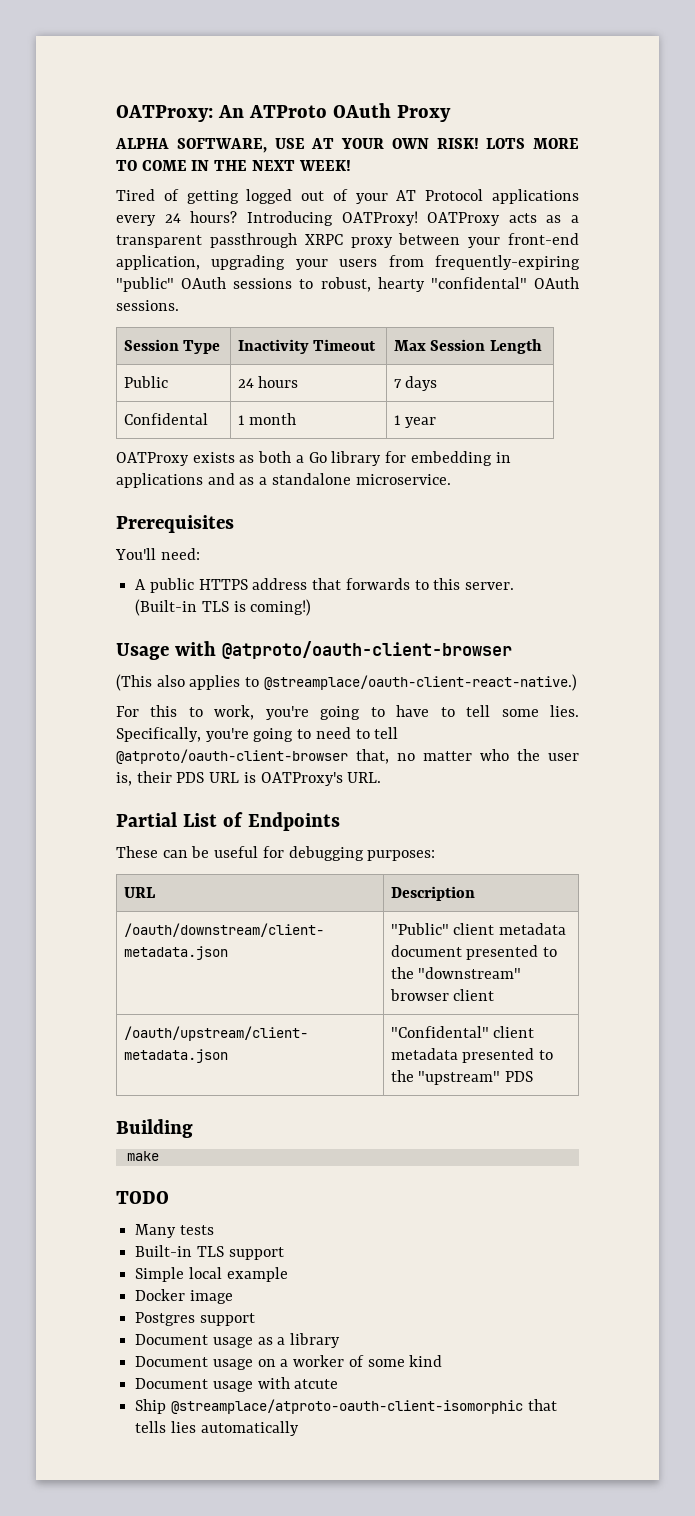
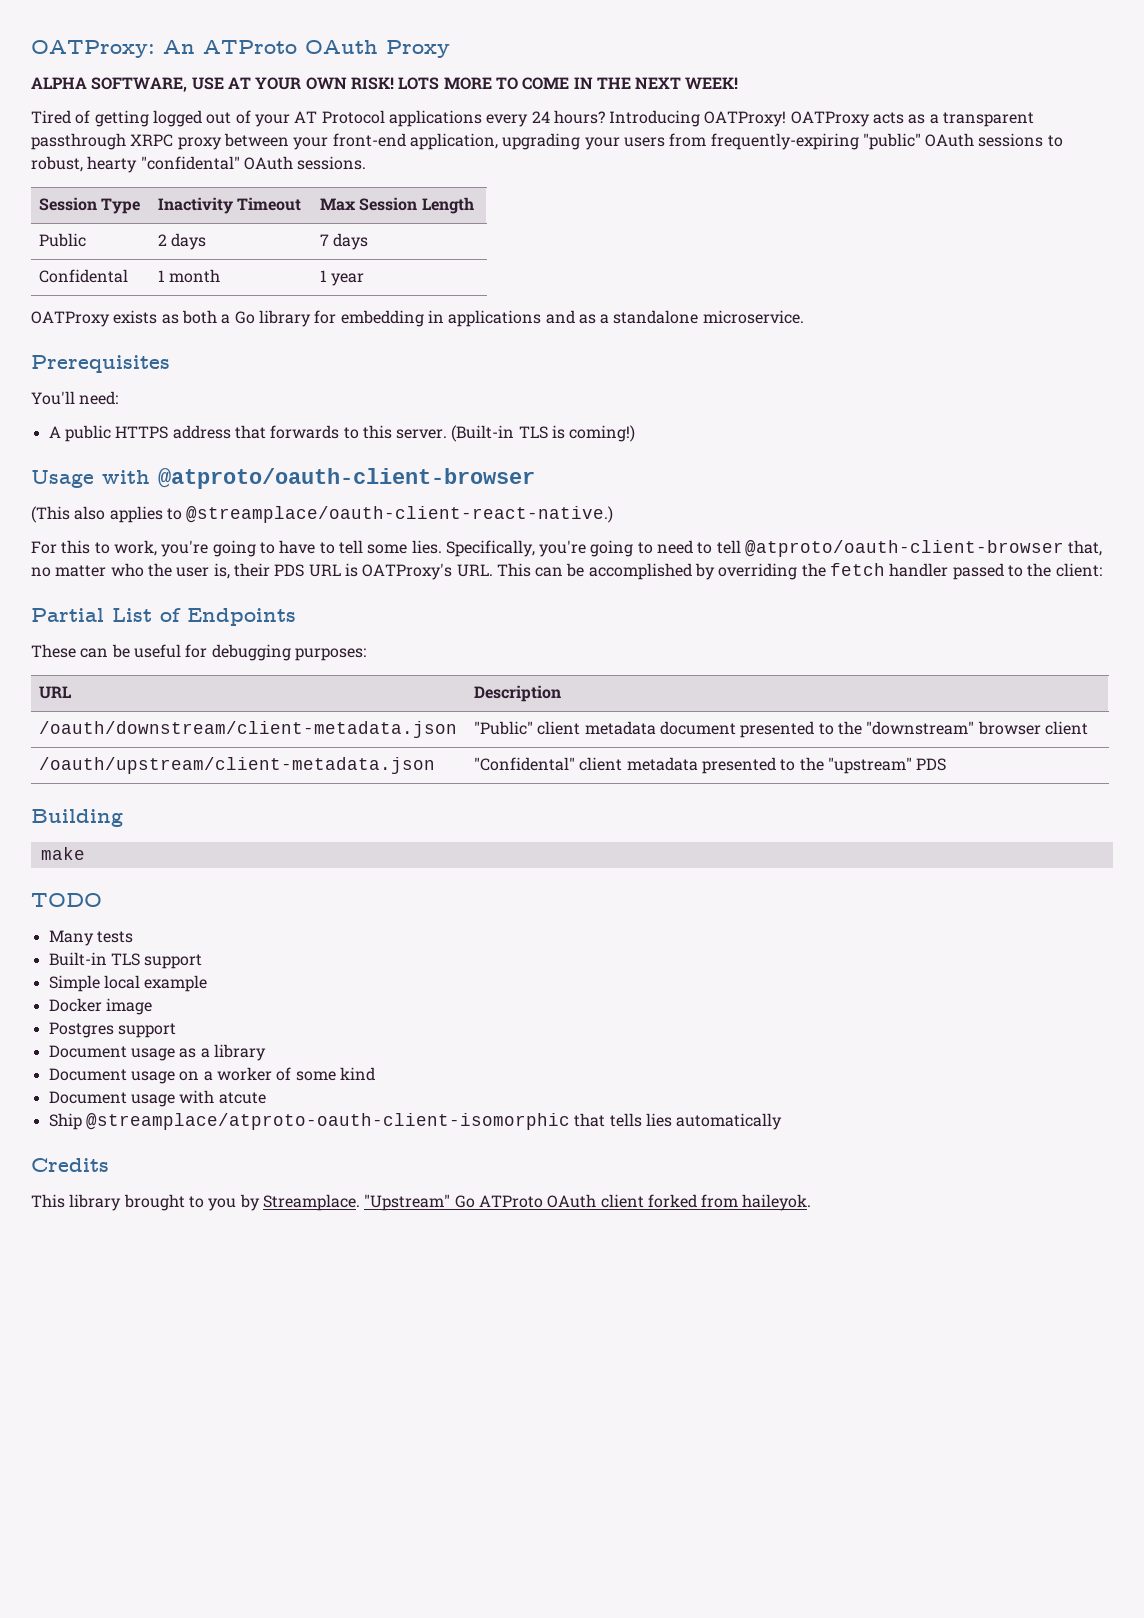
[237,376,299,388] 24 hours -> [158,233,207,250] 2 days
(382, 777) none -> [496,563,1102,580] This can be accomplished by overriding the fetch handler passed to the client:
(299, 1428) none -> [31,1158,109,1172] [31,1194,812,1211] // Credits // This library brought to you by Streamplace. "Upstream" Go ATProto OAuth client forked from haileyok.

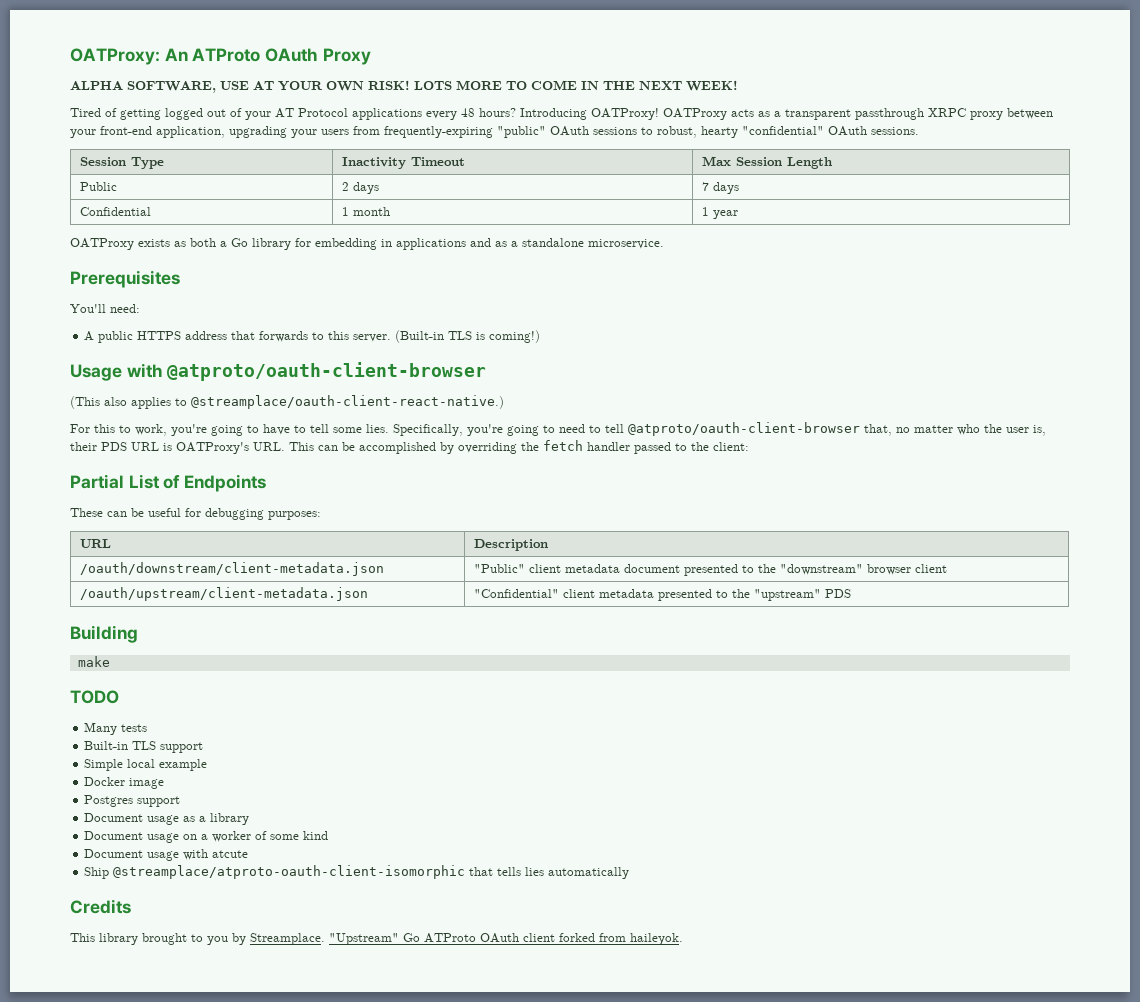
[531,111,550,123] 24 -> [461,108,475,117] 48
[140,156,240,170] "confidental" -> [742,126,824,135] "confidential"
[39,269,129,283] Confidental -> [80,207,152,216] Confidential
[474,757,576,771] "Confidental" -> [474,589,560,598] "Confidential"

